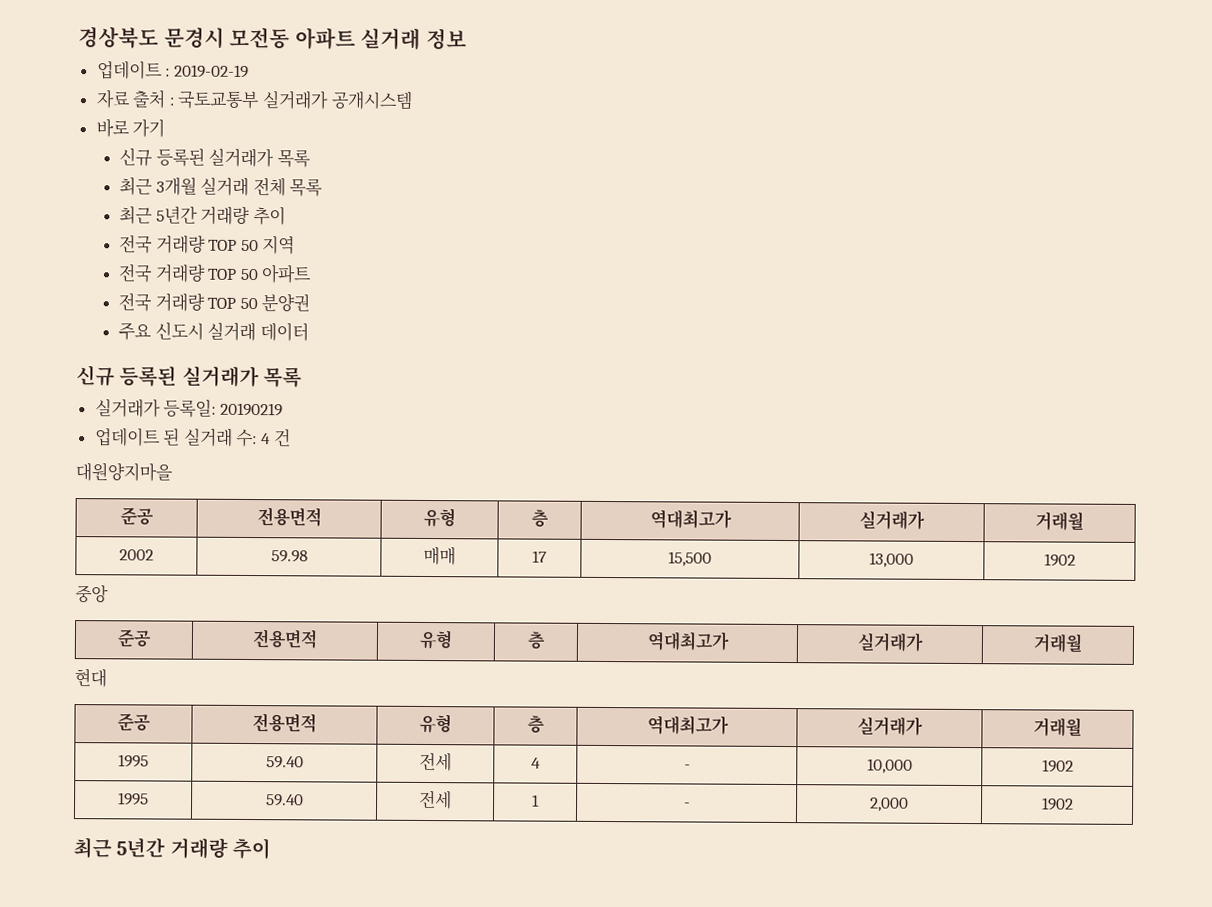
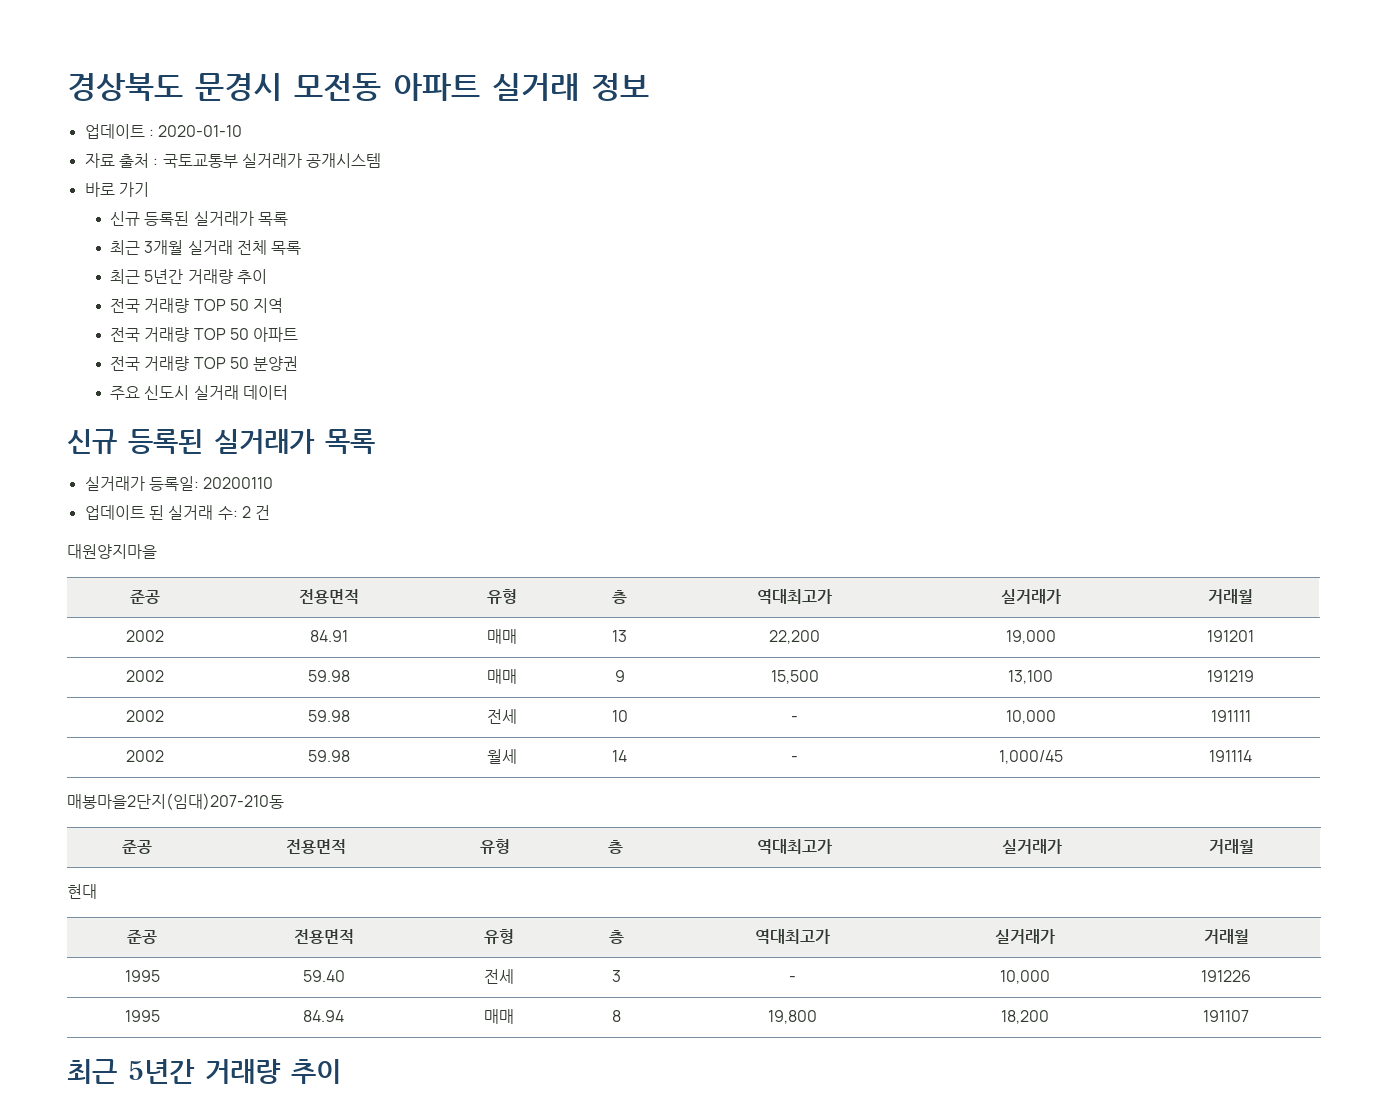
[173,64,249,78] 2019-02-19 -> [158,125,243,137] 2020-01-10
[219,402,283,417] 20190219 -> [203,477,274,489] 20200110
[261,433,272,445] 4 -> [241,506,251,518] 2
(1084, 521) none -> [126,630,164,642] [309,630,348,642] [487,629,517,644] [612,630,627,642] [769,630,820,644] [1005,630,1056,644] [1207,630,1255,642] // 2002 | 84.91 | 매매 | 13 | 22,200 | 19,000 | 191201
[532,550,547,563] 17 -> [614,670,625,682] 9
[869,552,914,568] [1043,553,1076,567] [75,585,109,603] 13,000 | 1902 // 중앙 -> [1008,670,1053,684] [1207,670,1255,682] [126,710,164,722] [307,710,350,722] [487,709,517,724] [611,710,628,722] [791,716,798,722] [1005,710,1056,724] [1210,710,1251,722] [126,750,164,762] [307,750,350,762] [487,749,517,764] [612,750,627,762] [791,756,798,762] [998,750,1063,764] [1209,750,1253,762] [67,793,284,810] 13,100 | 191219 // 2002 | 59.98 | 전세 | 10 | - | 10,000 | 191111 // 2002 | 59.98 | 월세 | 14 | - | 1,000/45 | 191114 // 매봉마을2단지(임대)207-210동
[531,757,541,769] [683,764,691,770] [866,758,913,774] [1041,759,1074,773] [118,792,149,806] [265,794,304,807] [419,789,452,810] [532,794,540,807] [683,802,691,808] [870,797,909,812] [1041,797,1074,811] 4 | - | 10,000 | 1902 // 1995 | 59.40 | 전세 | 1 | - | 2,000 | 1902 -> [612,970,621,982] [788,976,796,982] [1000,970,1050,984] [1201,970,1252,982] [124,1010,160,1022] [303,1010,344,1022] [484,1009,514,1024] [612,1010,621,1022] [767,1010,817,1024] [1001,1010,1049,1024] [1203,1010,1250,1022] 3 | - | 10,000 | 191226 // 1995 | 84.94 | 매매 | 8 | 19,800 | 18,200 | 191107

